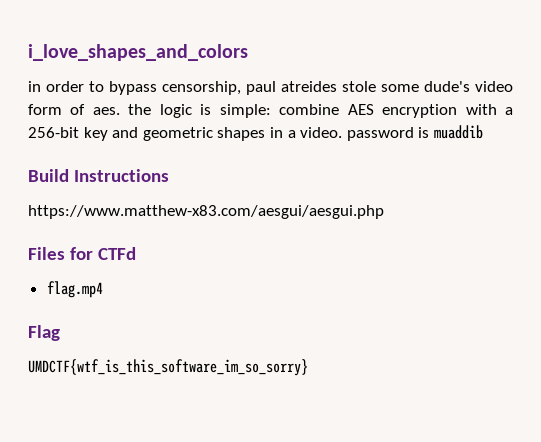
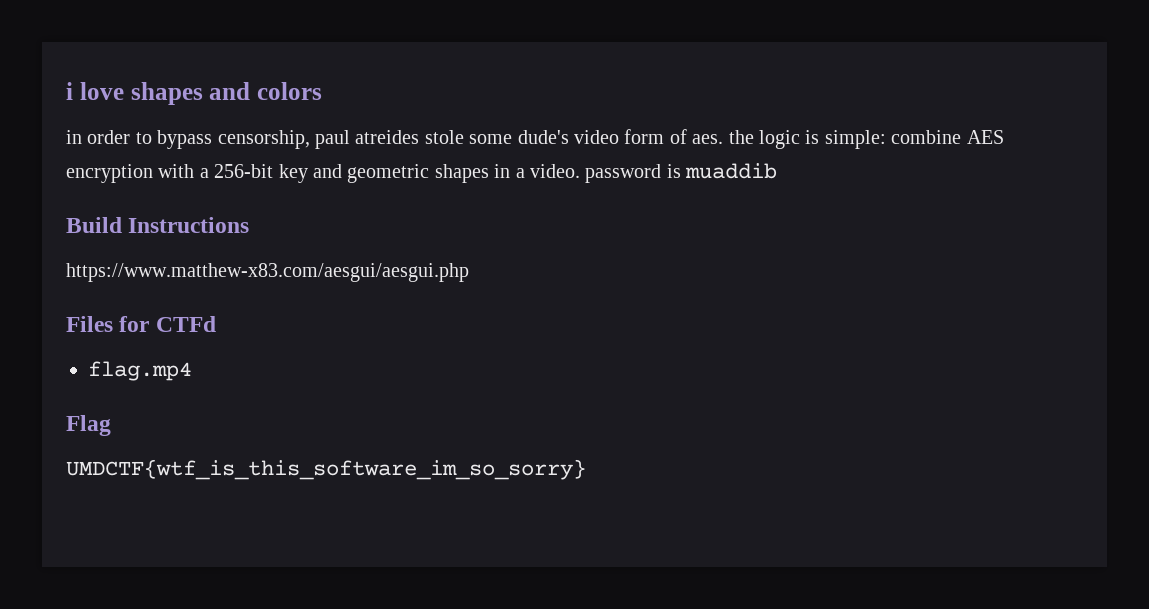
[28,44,248,61] i_love_shapes_and_colors -> [66,82,322,105] i love shapes and colors

